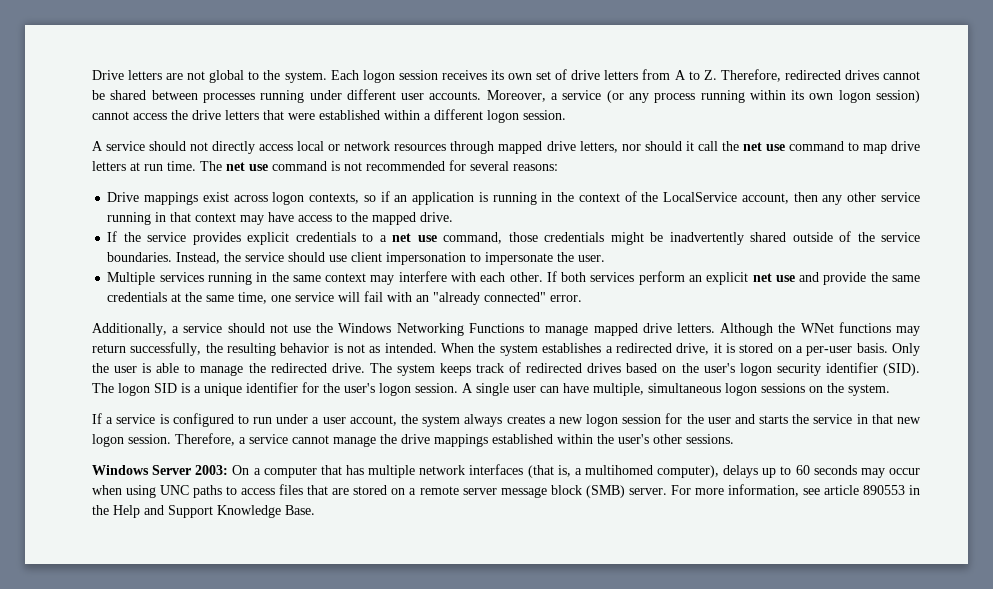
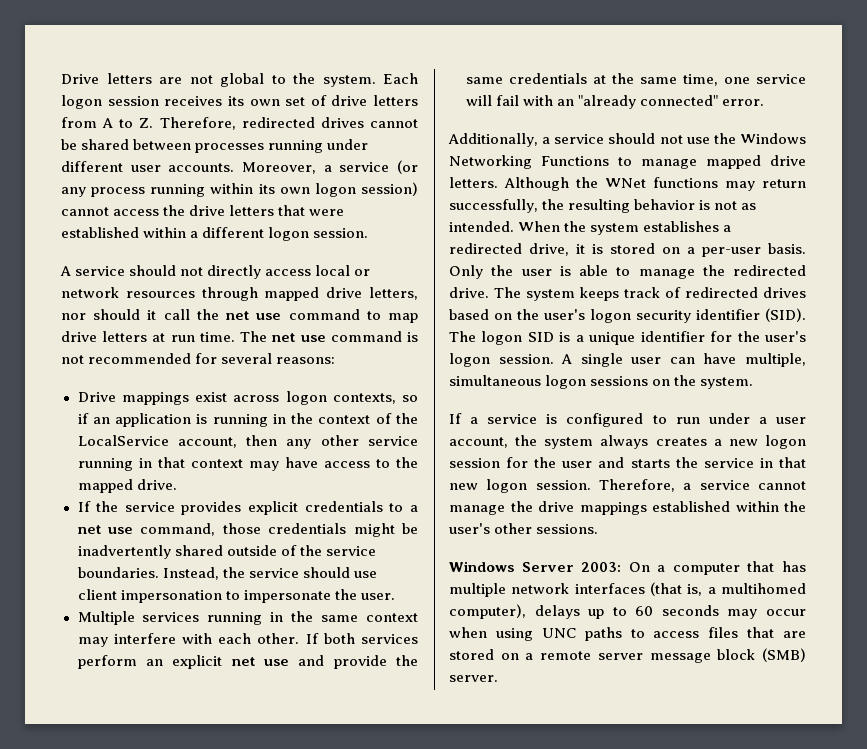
[670,484,920,497] [92,505,315,518] For more information, see article 890553 in the Help and Support Knowledge Base. -> (498, 678) none

